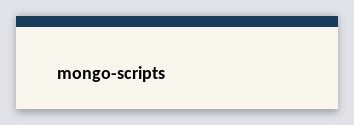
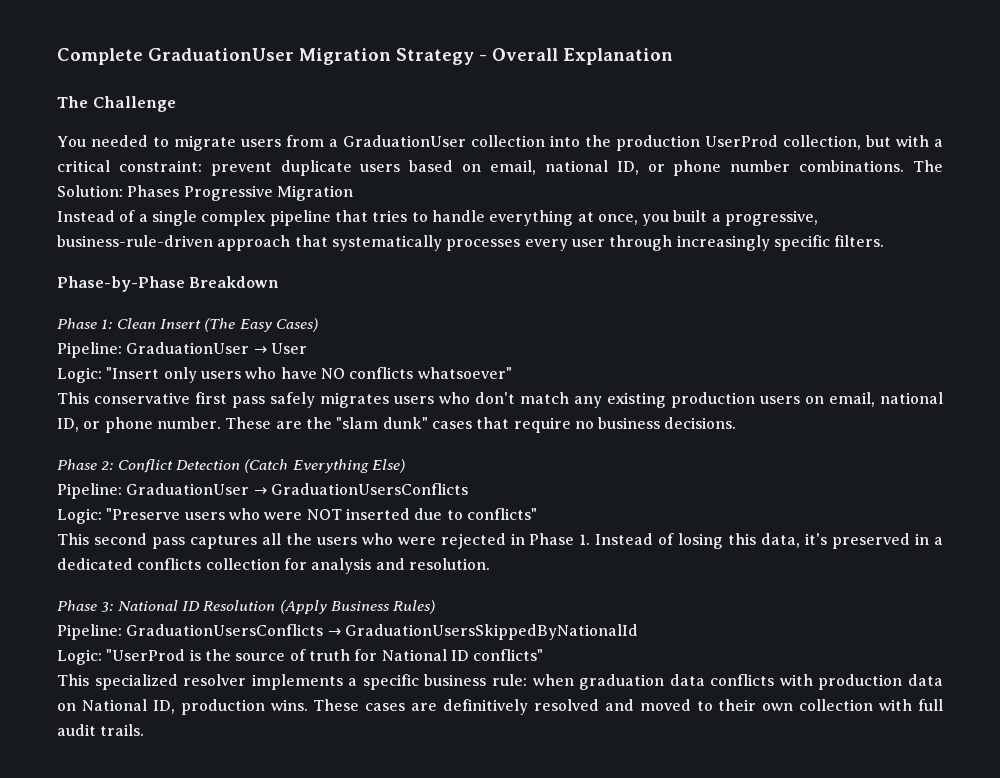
[57,66,165,82] mongo-scripts -> [57,48,673,65] [57,96,176,112] [57,135,943,151] [57,160,943,176] [57,185,353,201] [57,210,819,226] [57,235,885,251] [57,276,280,292] [57,318,318,332] [57,342,307,358] [57,367,512,383] [57,392,943,408] [57,417,737,433] [57,459,405,473] [57,483,468,499] [57,508,537,524] [57,533,944,549] [57,558,490,574] [57,600,436,614] [57,624,638,640] [57,649,544,665] [57,674,943,690] [57,699,943,715] [57,724,145,736] Complete GraduationUser Migration Strategy - Overall Explanation // The Challenge // You needed to migrate users from a GraduationUser collection into the production UserProd collection, but with a critical constraint: prevent duplicate users based on email, national ID, or phone number combinations. The Solution: Phases Progressive Migration // Instead of a single complex pipeline that tries to handle everything at once, you built a progressive, business-rule-driven approach that systematically processes every user through increasingly specific filters. // Phase-by-Phase Breakdown // Phase 1: Clean Insert (The Easy Cases) // Pipeline: GraduationUser → User // Logic: "Insert only users who have NO conflicts whatsoever" // This conservative first pass safely migrates users who don't match any existing production users on email, national ID, or phone number. These are the "slam dunk" cases that require no business decisions. // Phase 2: Conflict Detection (Catch Everything Else) // Pipeline: GraduationUser → GraduationUsersConflicts // Logic: "Preserve users who were NOT inserted due to conflicts" // This second pass captures all the users who were rejected in Phase 1. Instead of losing this data, it's preserved in a dedicated conflicts collection for analysis and resolution. // Phase 3: National ID Resolution (Apply Business Rules) // Pipeline: GraduationUsersConflicts → GraduationUsersSkippedByNationalId // Logic: "UserProd is the source of truth for National ID conflicts" // This specialized resolver implements a specific business rule: when graduation data conflicts with production data on National ID, production wins. These cases are definitively resolved and moved to their own collection with full audit trails.

